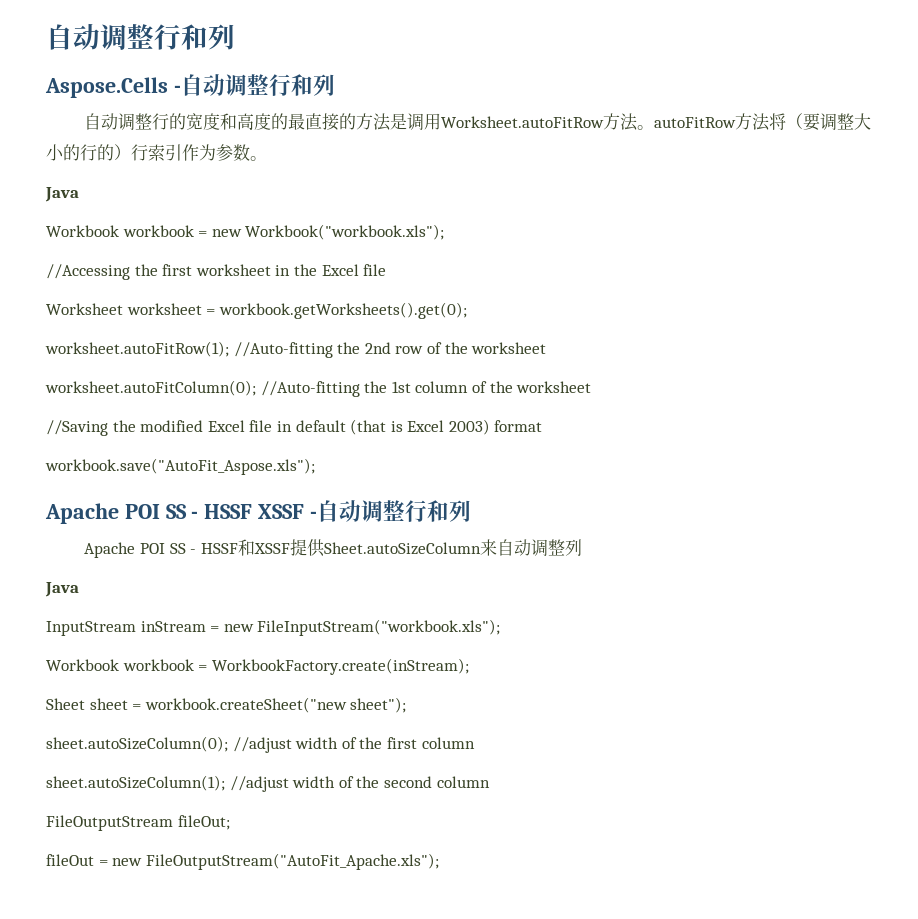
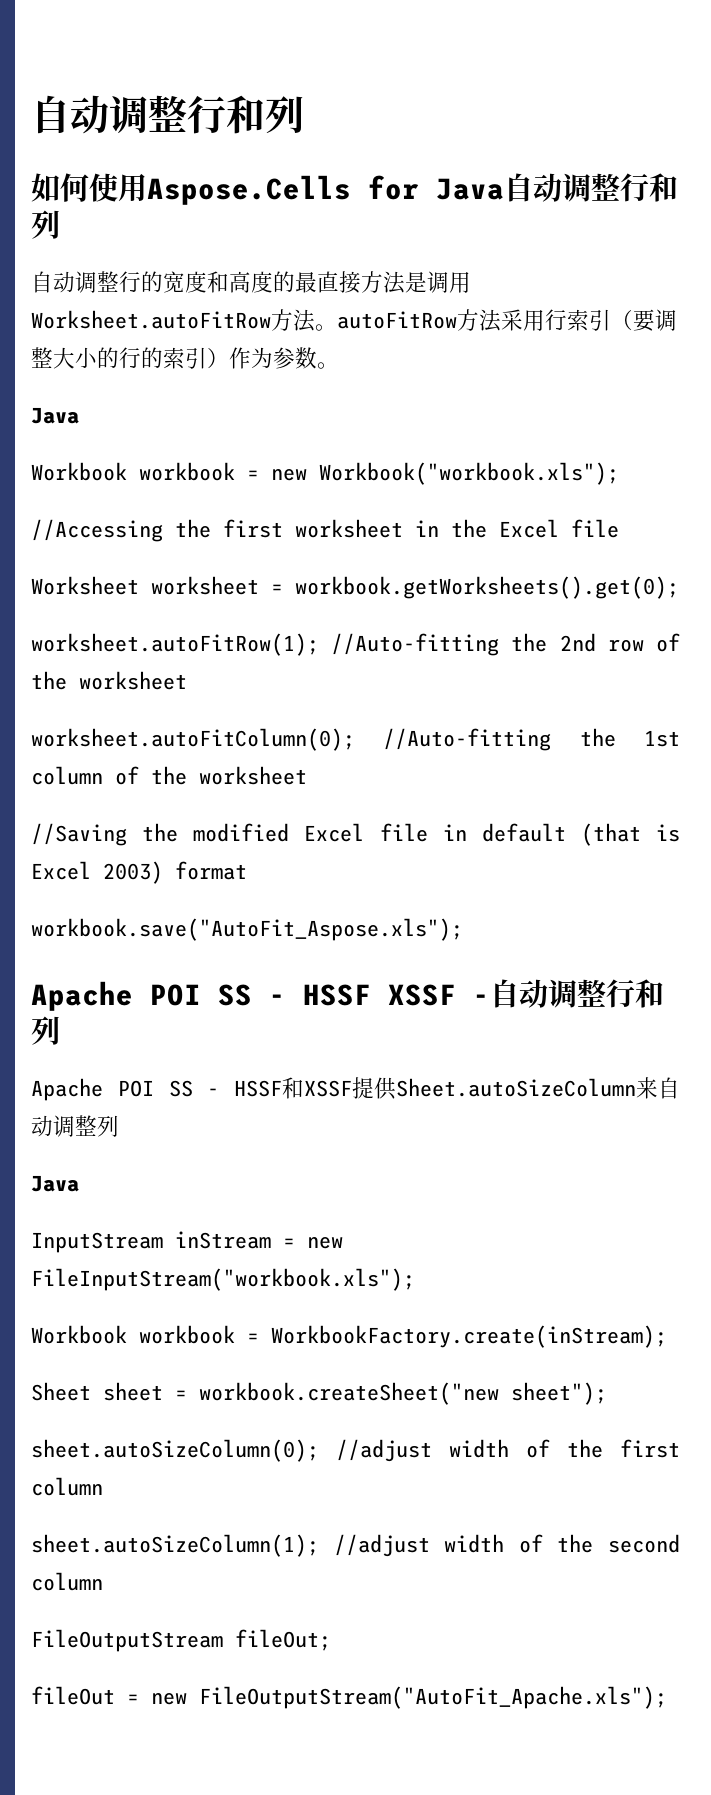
[46,23,235,50] [45,77,181,98] 自动调整行和列 // Aspose.Cells - -> [31,95,304,134] [31,173,504,205] 自动调整行和列 // 如何使用Aspose.Cells for Java
[339,113,357,130] 的 -> (361, 282) none
[769,113,787,130] 将 -> [501,309,611,331] 采用行索引
[114,144,182,161] ）行索引 -> [163,347,229,369] 索引）

